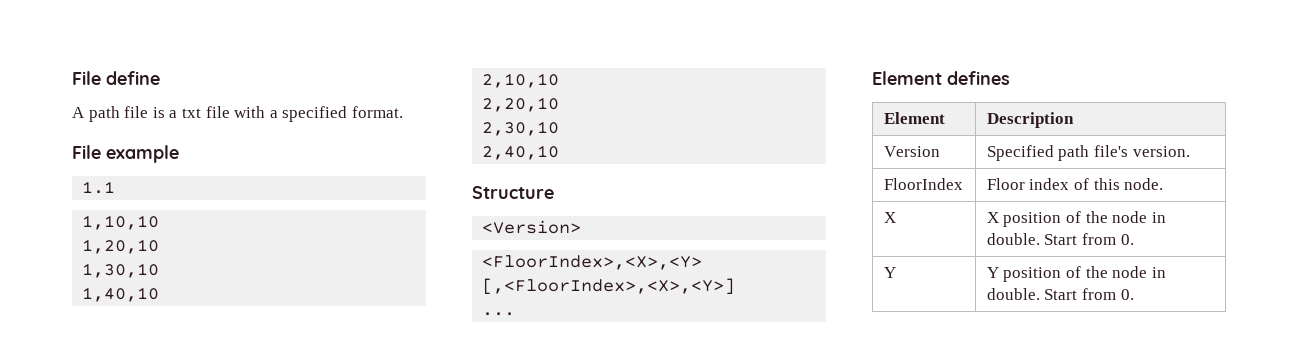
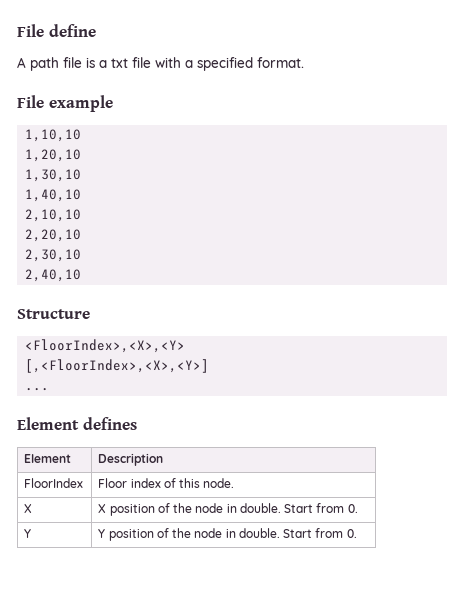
[82,181,116,194] // 1.1 -> (113, 103) none
[482,220,582,234] // <Version> -> (90, 314) none
[883,146,940,157] [986,145,1190,161] // Version | Specified path file's version. -> (164, 459) none

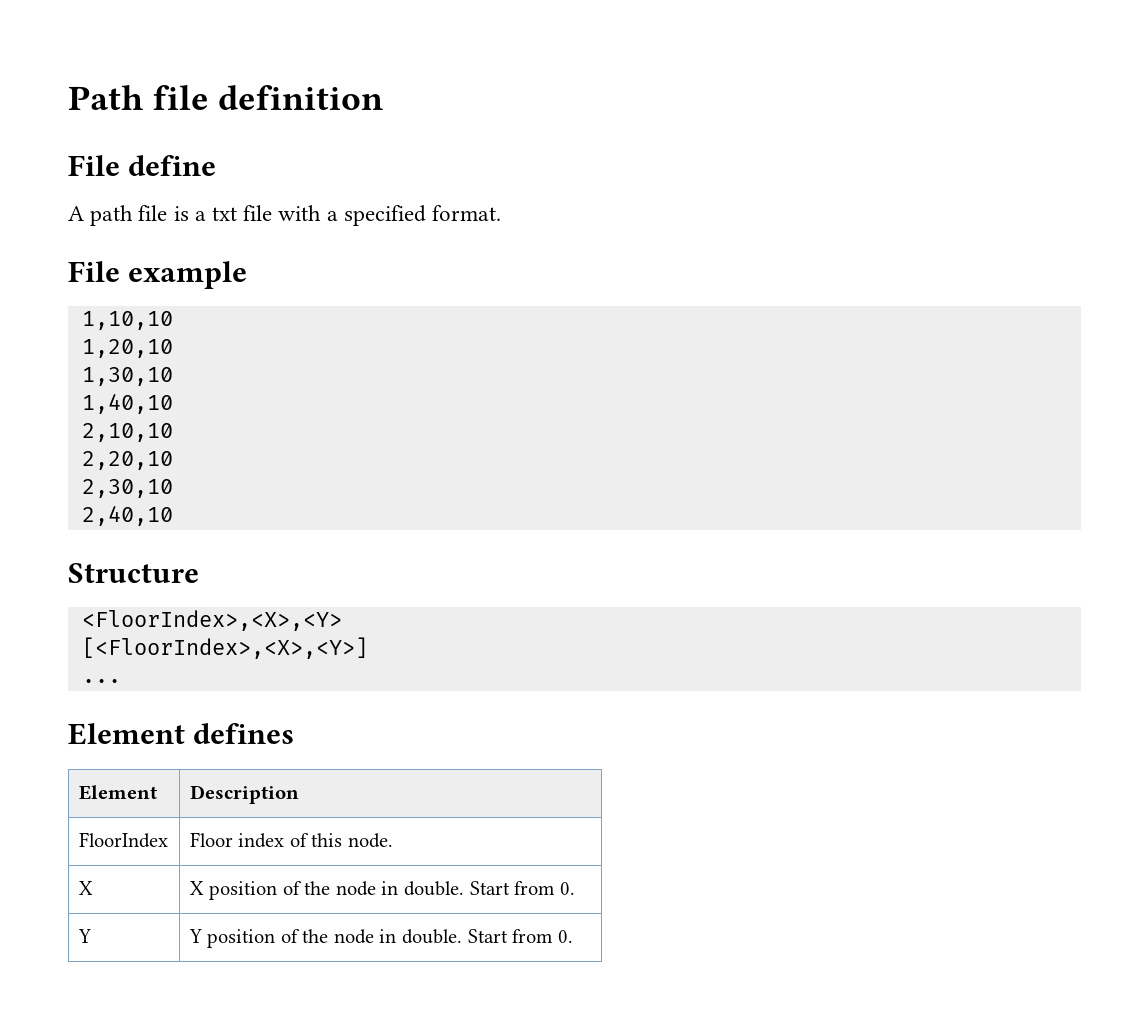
(17, 30) none -> [68,85,384,110] Path file definition //
[25,359,210,373] [,<FloorIndex>,<X>,<Y>] -> [81,637,368,659] [<FloorIndex>,<X>,<Y>]

